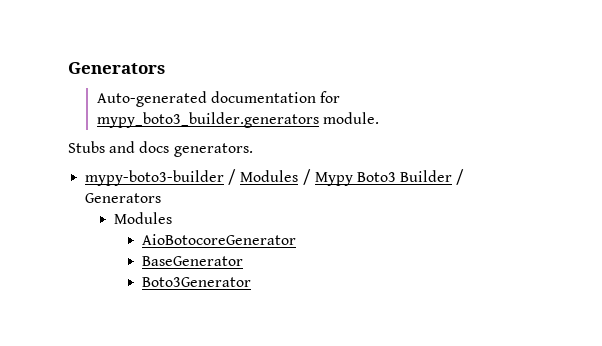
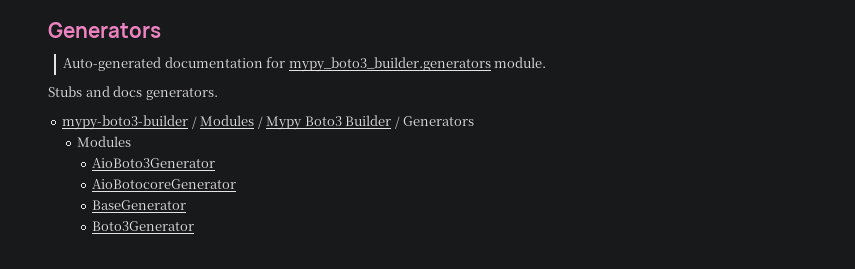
(172, 218) none -> [92,158,216,168] // AioBoto3Generator

